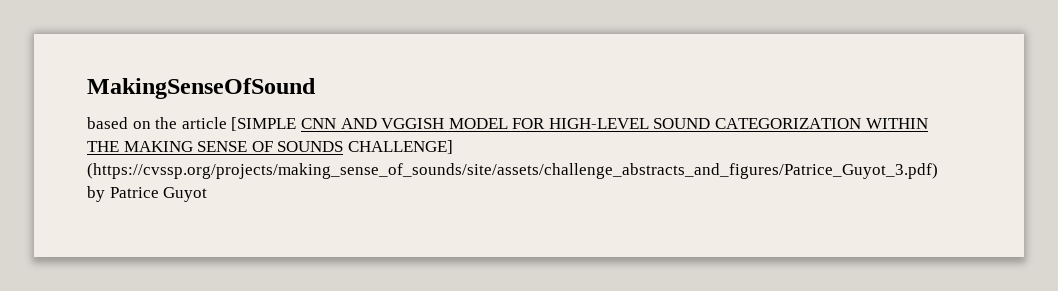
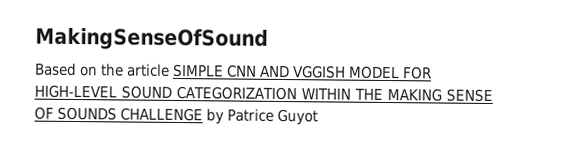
[87,117,128,129] based -> [34,62,77,77] Based
[231,117,297,131] [SIMPLE -> [172,63,224,78] SIMPLE
[347,140,453,154] [87,163,938,179] CHALLENGE] (https://cvssp.org/projects/making_sense_of_sounds/site/assets/challenge_abstracts_and_figures/Patrice_Guyot_3.pdf) -> [120,107,203,122] CHALLENGE

